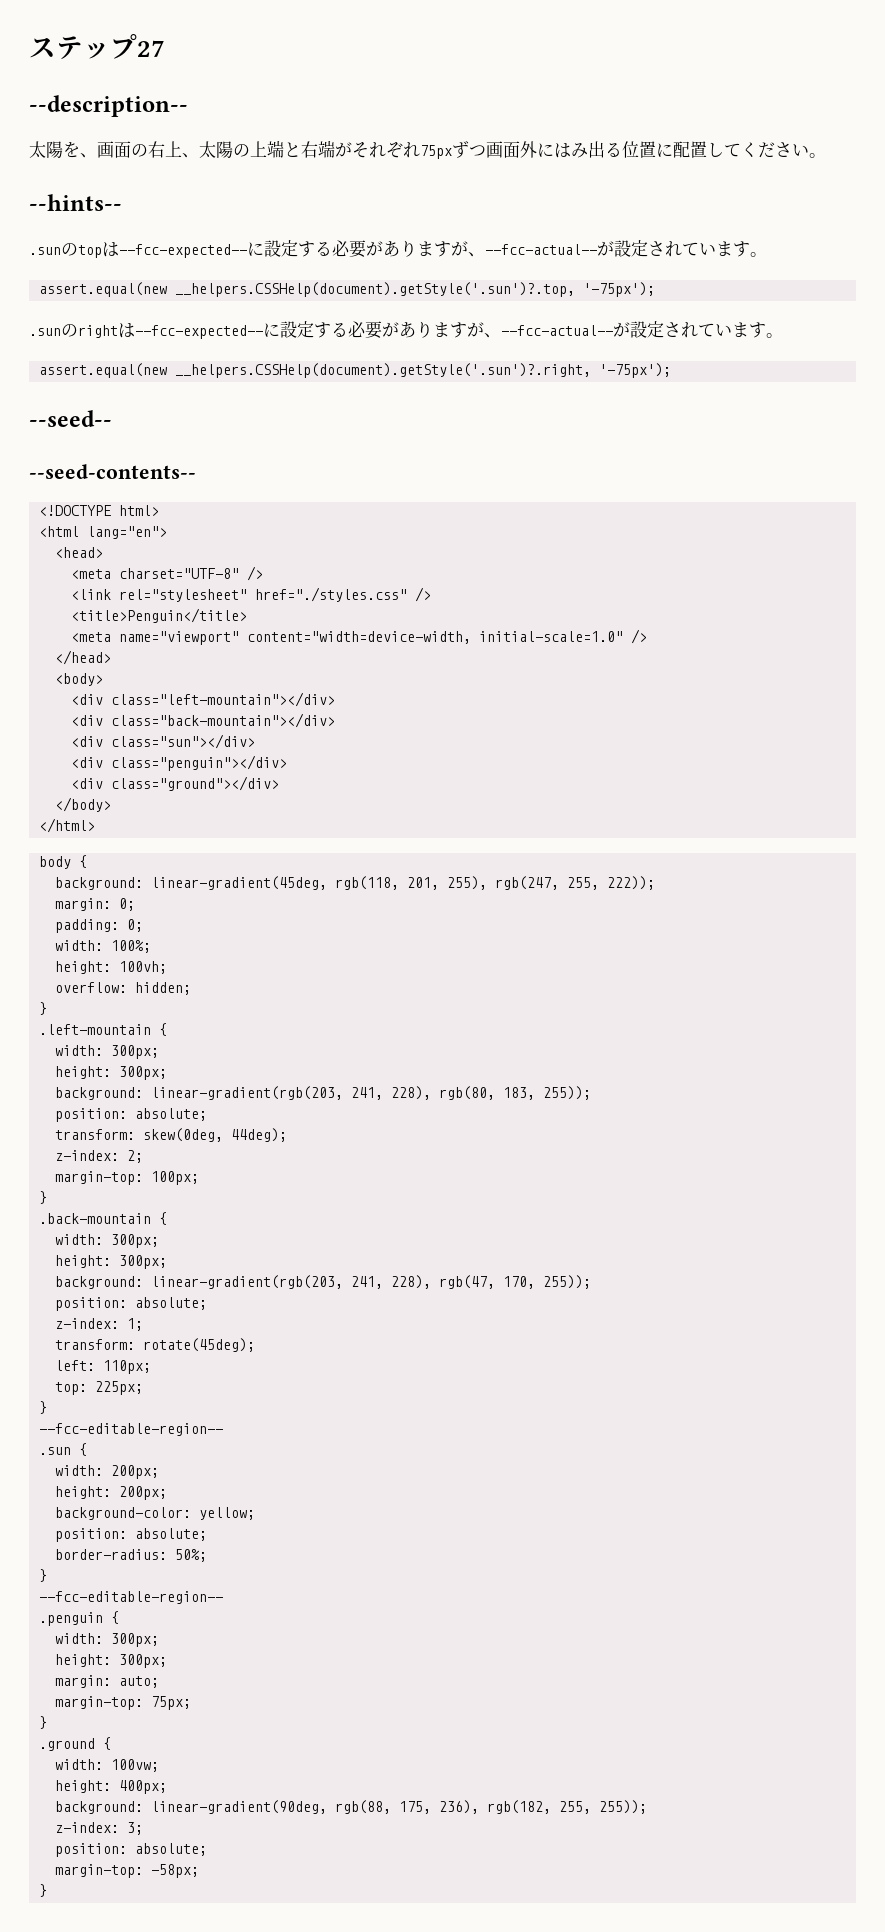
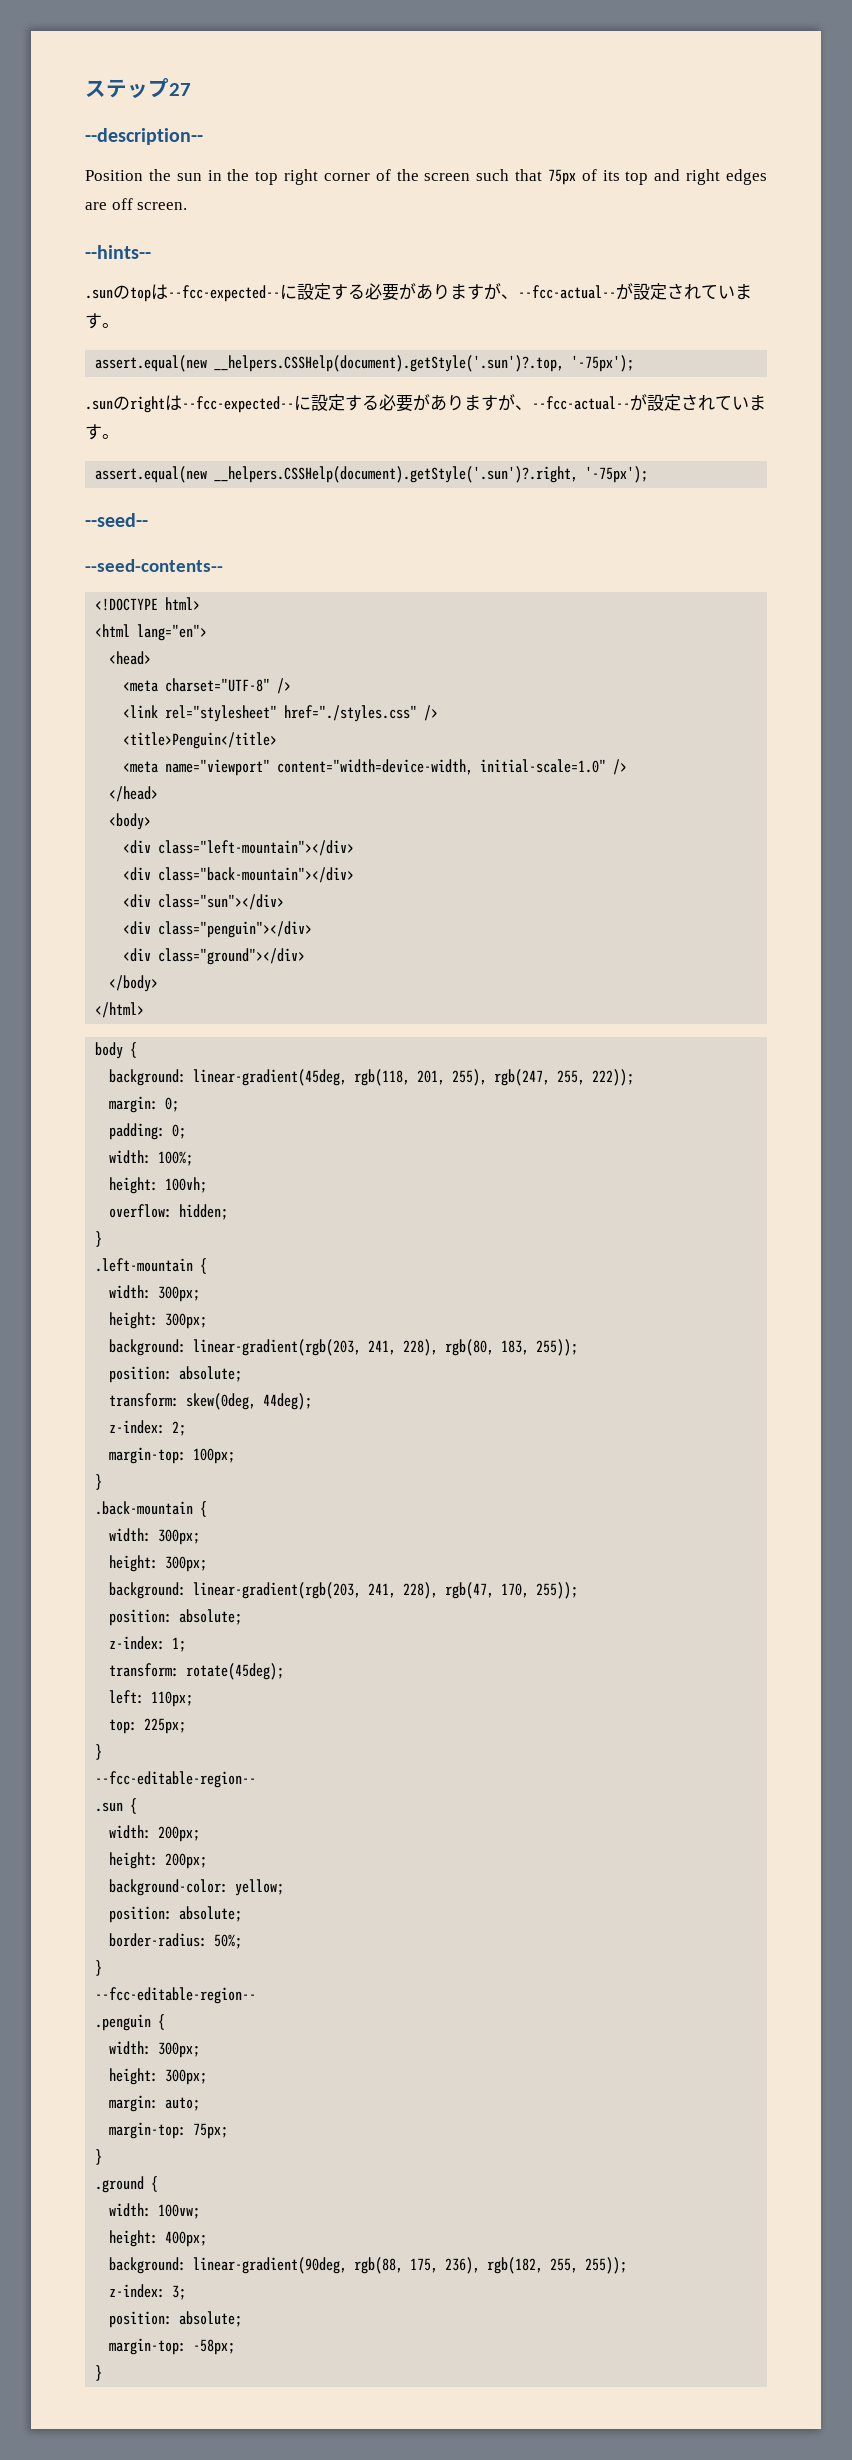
[29,140,826,159] 太陽を、画面の右上、太陽の上端と右端がそれぞれ75pxずつ画面外にはみ出る位置に配置してください。 -> [85,169,768,185] [85,198,188,210] Position the sun in the top right corner of the screen such that 75px of its top and right edges are off screen.

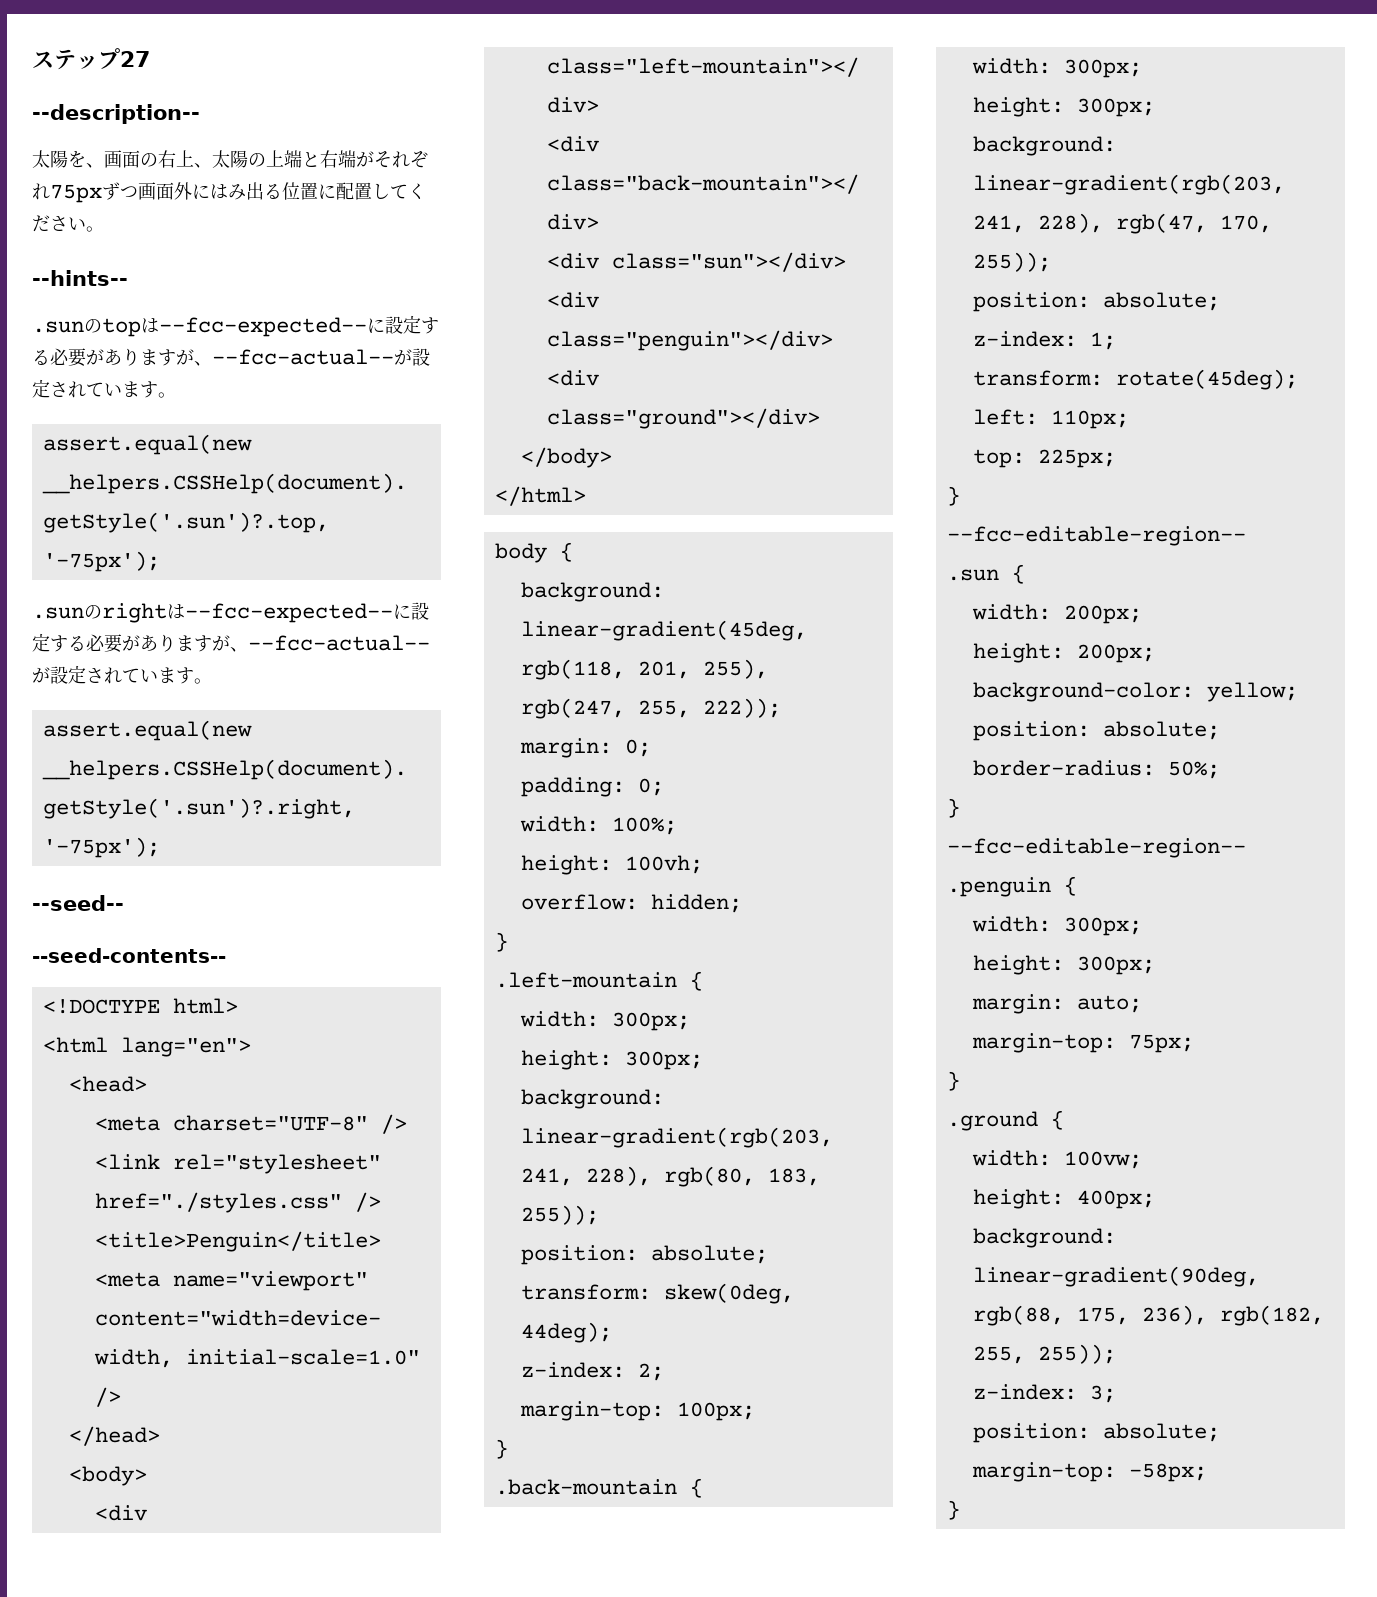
[85,169,768,185] [85,198,188,210] Position the sun in the top right corner of the screen such that 75px of its top and right edges are off screen. -> [32,150,428,168] [32,182,426,203] [32,215,104,232] 太陽を、画面の右上、太陽の上端と右端がそれぞれ75pxずつ画面外にはみ出る位置に配置してください。

